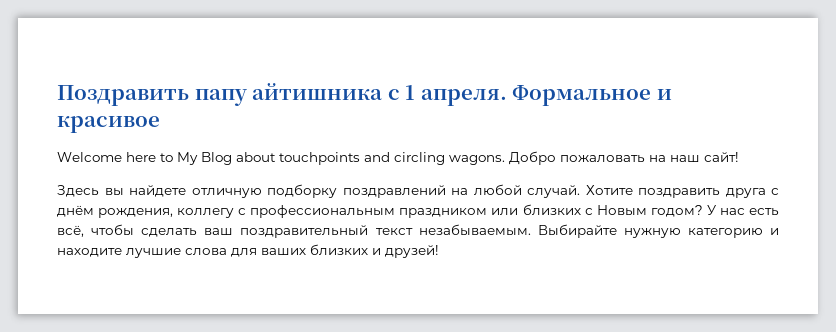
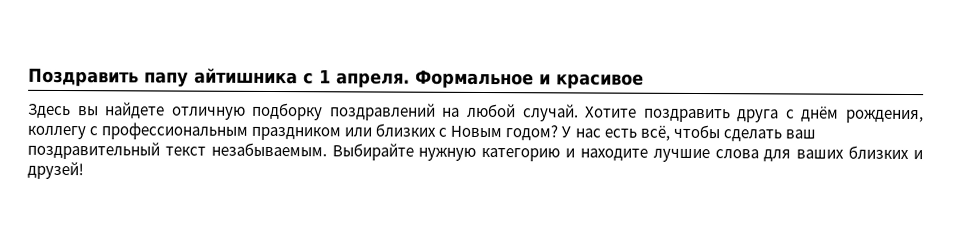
[57,151,739,165] // Welcome here to My Blog about touchpoints and circling wagons. Добро пожаловать на наш сайт! -> (644, 81) none

